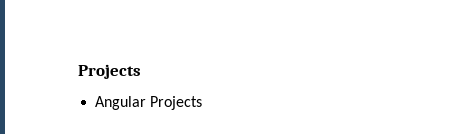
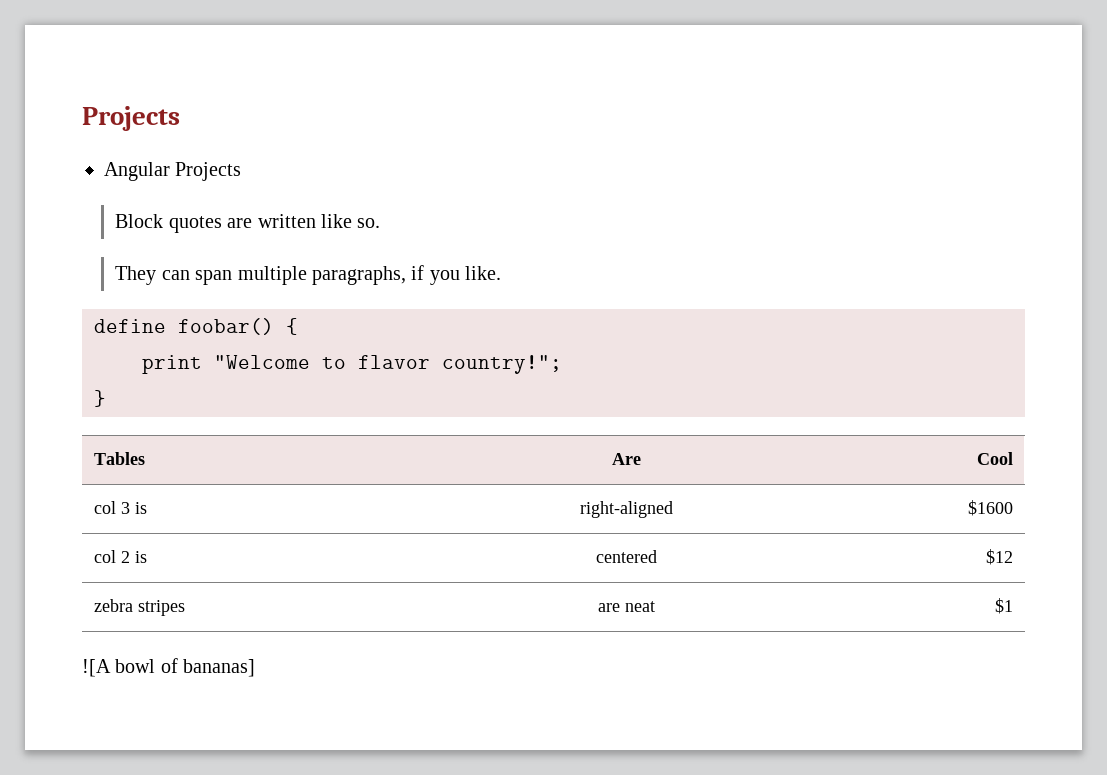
(203, 103) none -> [115,214,381,233] [115,265,502,285] [94,318,298,335] [142,355,562,374] [94,390,106,407] [93,452,145,465] [612,453,641,465] [977,452,1014,465] [93,501,147,514] [580,501,673,518] [968,500,1014,516] [93,550,147,563] [596,550,657,563] [986,549,1014,565] [93,599,185,616] [598,601,655,612] [995,598,1014,614] [82,658,256,677] // Block quotes are written like so. // They can span multiple paragraphs, if you like. // define foobar() { // print "Welcome to flavor country!"; // } // Tables | Are | Cool // col 3 is | right-aligned | $1600 // col 2 is | centered | $12 // zebra stripes | are neat | $1 // ![A bowl of bananas]

